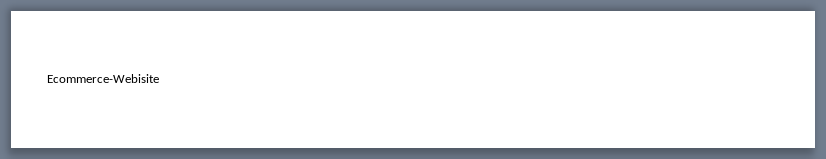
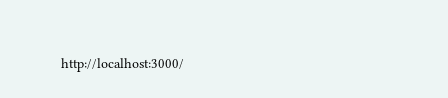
[47,74,159,83] Ecommerce-Webisite -> [61,58,184,72] http://localhost:3000/

